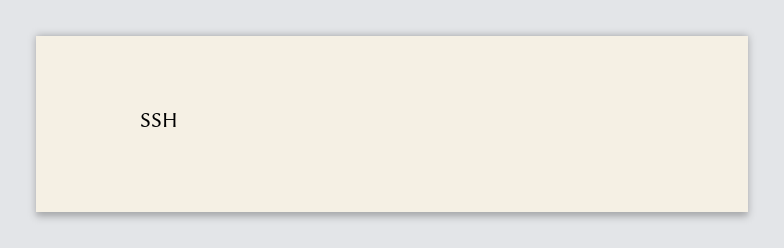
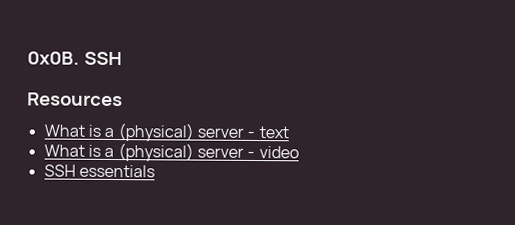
[140,113,178,127] SSH -> [27,51,122,66] [27,92,123,107] [43,123,289,142] [43,143,299,162] [43,164,155,178] 0x0B. SSH // Resources // What is a (physical) server - text // What is a (physical) server - video // SSH essentials

